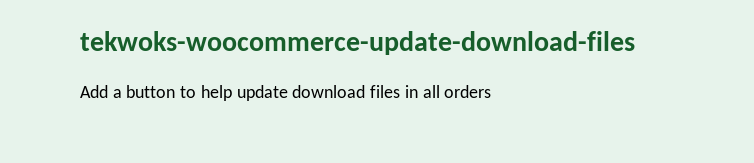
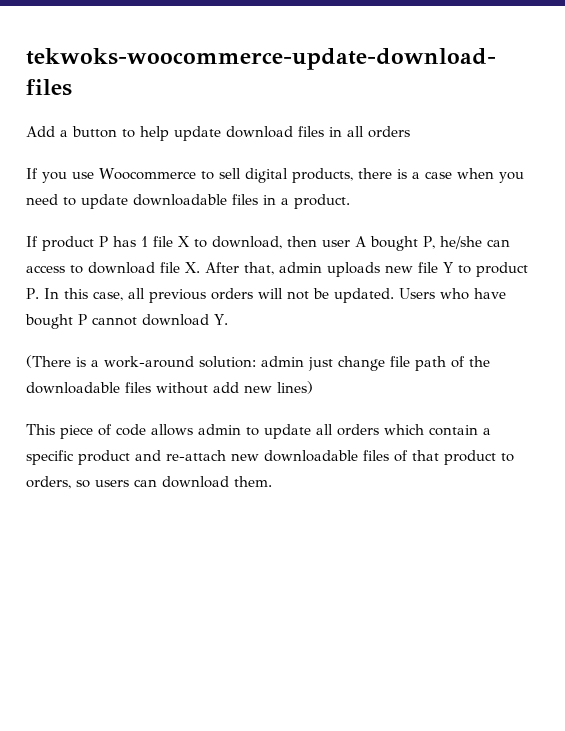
(492, 91) none -> [26,168,524,183] [26,194,350,209] [26,236,510,251] [26,262,528,277] [26,288,506,303] [25,314,228,329] [26,355,490,371] [26,381,313,394] [26,424,491,439] [26,450,514,465] [26,476,272,489] // If you use Woocommerce to sell digital products, there is a case when you need to update downloadable files in a product. // If product P has 1 file X to download, then user A bought P, he/she can access to download file X. After that, admin uploads new file Y to product P. In this case, all previous orders will not be updated. Users who have bought P cannot download Y. // (There is a work-around solution: admin just change file path of the downloadable files without add new lines) // This piece of code allows admin to update all orders which contain a specific product and re-attach new downloadable files of that product to orders, so users can download them.

